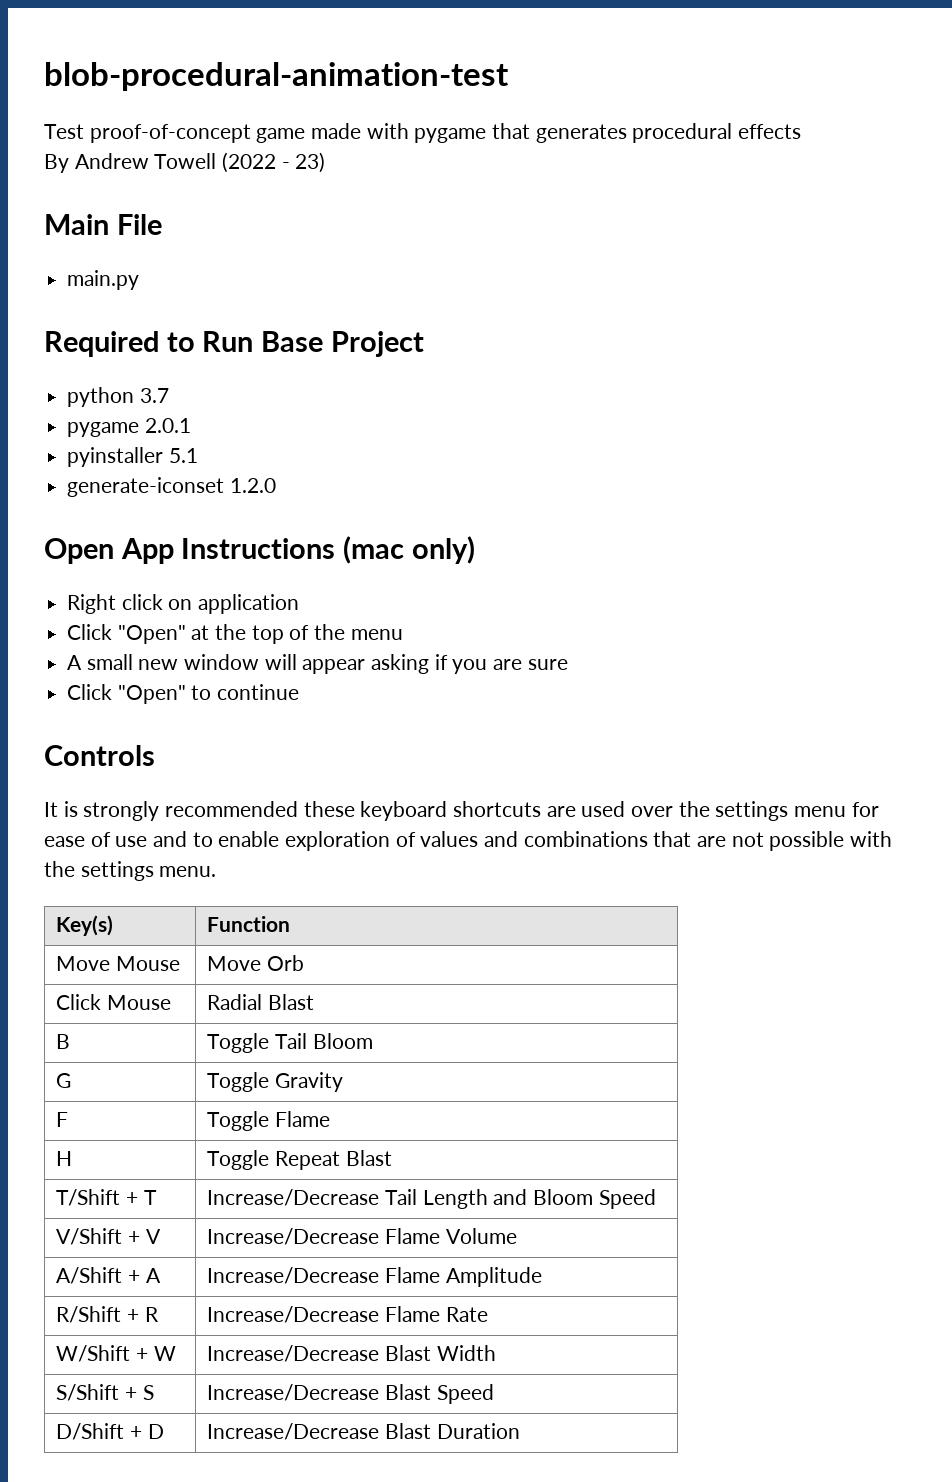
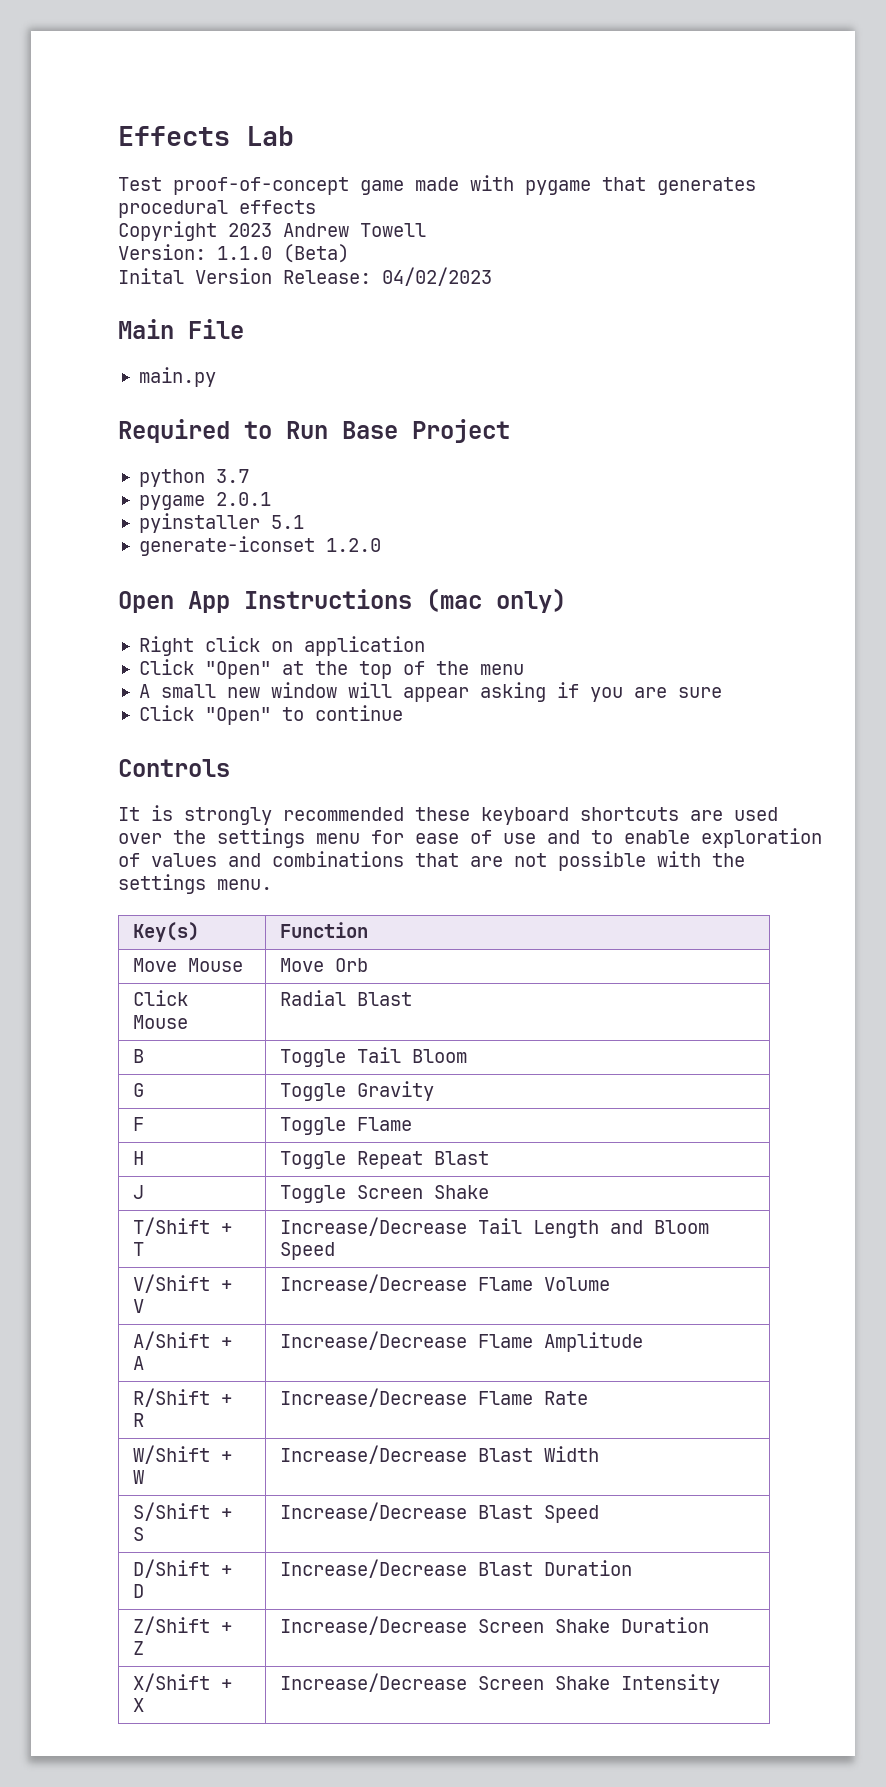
[44,62,509,91] blob-procedural-animation-test -> [118,126,294,146] Effects Lab
[44,154,69,173] By -> [118,221,272,241] Copyright 2023
[222,152,326,173] (2022 - 23) -> [118,244,349,263] [118,267,492,286] // Version: 1.1.0 (Beta) // Inital Version Release: 04/02/2023
(392, 1158) none -> [132,1185,144,1199] [279,1185,489,1203] // J | Toggle Screen Shake
(520, 1431) none -> [132,1616,232,1635] [132,1641,144,1655] [279,1616,709,1635] [132,1673,232,1692] [132,1698,144,1712] [279,1673,720,1694] // Z/Shift + Z | Increase/Decrease Screen Shake Duration // X/Shift + X | Increase/Decrease Screen Shake Intensity

